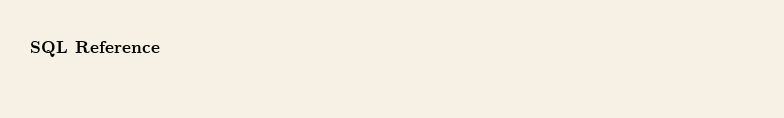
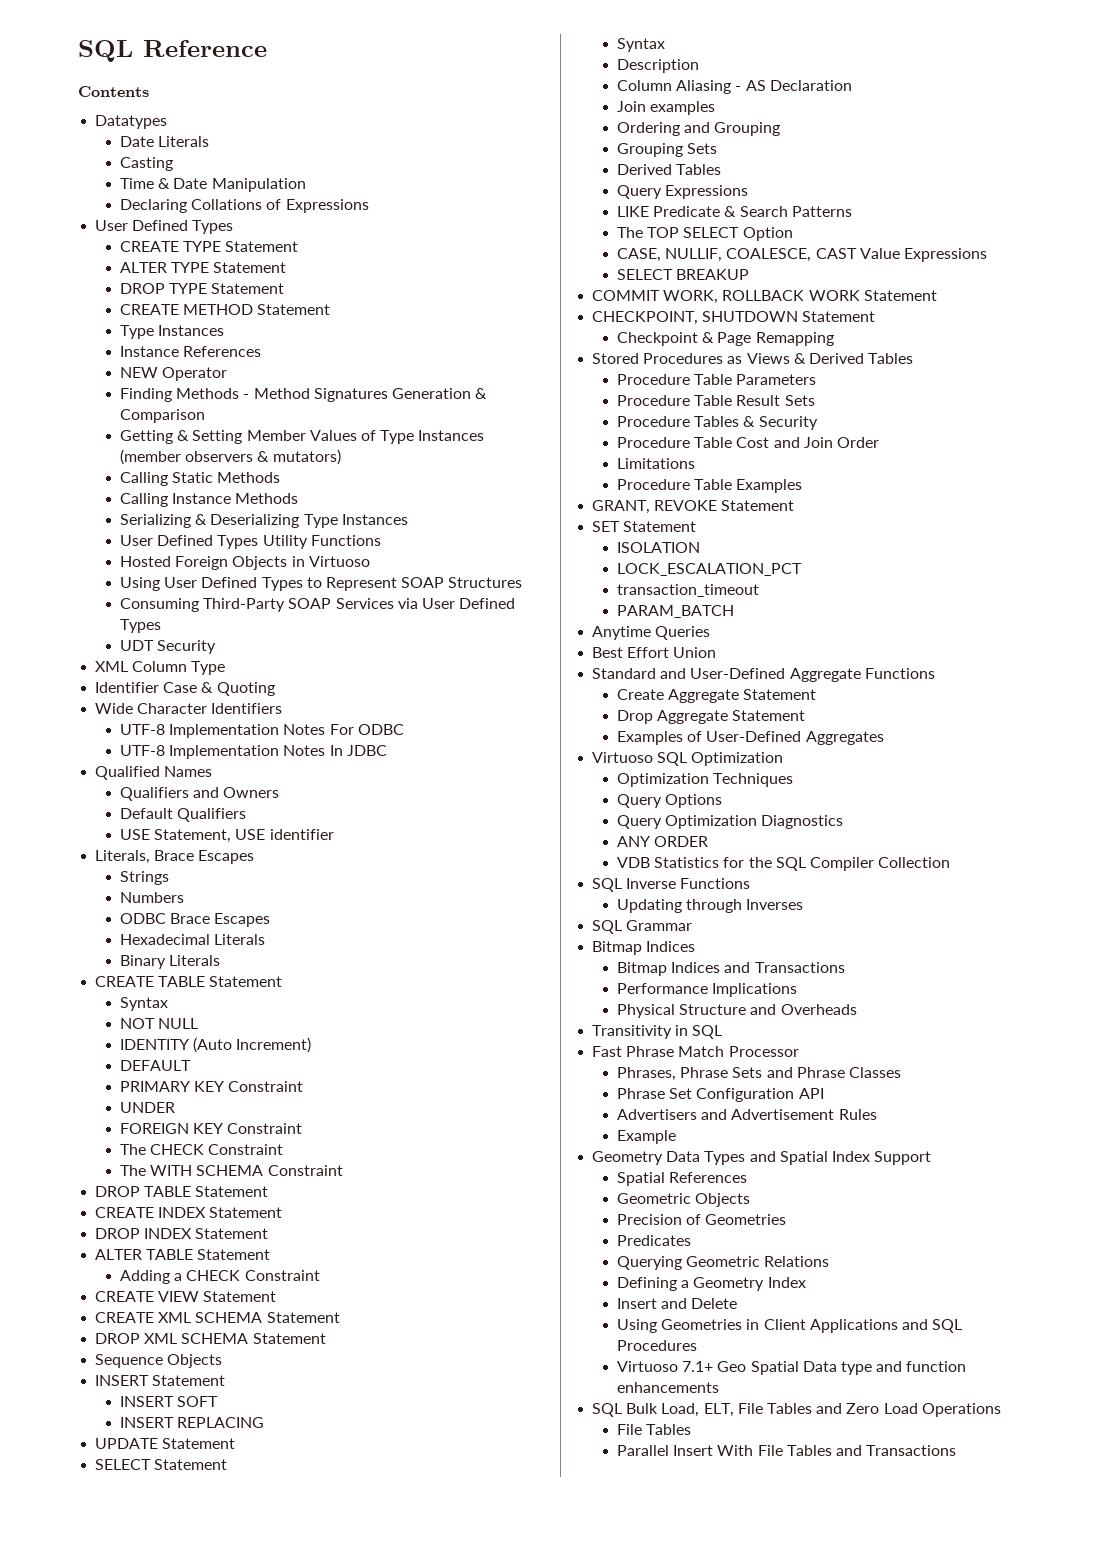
(160, 47) none -> [78,86,149,97] [95,115,168,129] [120,136,210,147] [120,157,174,171] [120,178,306,192] [120,199,369,213] [95,220,234,234] [120,241,299,252] [120,262,287,273] [120,283,285,294] [120,304,331,315] [120,325,225,339] [120,346,262,357] [120,367,228,381] [120,388,488,402] [120,409,206,423] [120,430,485,444] [120,449,341,465] [120,472,281,486] [120,493,299,507] [120,514,408,528] [120,535,381,549] [120,556,370,570] [120,577,523,591] [120,598,516,612] [120,619,162,633] [120,640,217,654] [95,661,226,675] [95,682,275,696] [95,703,283,714] [120,724,404,738] [120,745,387,759] [95,766,213,780] [120,787,280,801] [120,808,247,822] [120,829,334,843] [95,850,255,864] [120,871,170,885] [120,892,185,903] [120,913,271,927] [120,934,266,945] [120,955,221,969] [95,976,283,987] [120,997,169,1011] [120,1018,199,1029] [120,1037,312,1053] [120,1060,192,1071] [120,1081,304,1092] [120,1102,176,1113] [120,1123,303,1134] [120,1144,284,1155] [120,1165,343,1176] [95,1186,269,1197] [95,1207,283,1218] [95,1228,269,1239] [95,1249,271,1260] [120,1270,320,1284] [95,1291,277,1302] [95,1312,340,1323] [95,1333,326,1344] [95,1354,223,1368] [95,1375,226,1386] [120,1396,219,1407] [120,1417,265,1428] [95,1438,236,1449] [95,1459,228,1470] [617,38,666,52] [617,59,700,73] [617,80,852,94] [617,101,716,115] [617,122,781,136] [617,143,718,157] [617,164,722,175] [617,185,749,199] [617,206,852,217] [617,227,793,241] [617,248,988,262] [617,269,750,280] [592,290,937,304] [592,311,876,325] [617,332,834,346] [592,353,914,364] [617,374,817,385] [617,395,815,406] [617,416,818,430] [617,437,880,448] [617,458,696,469] [617,479,803,493] [592,500,795,514] [592,521,697,532] [617,542,701,553] [617,563,803,576] [617,584,760,597] [617,605,735,618] [592,626,711,640] [592,647,717,658] [592,668,935,682] [617,689,817,703] [617,710,806,724] [617,731,884,745] [592,752,784,766] [617,773,794,787] [617,794,723,808] [617,815,844,829] [617,836,709,847] [617,857,951,871] [592,878,751,892] [617,899,804,913] [592,920,693,934] [592,941,696,955] [617,962,845,976] [617,983,798,997] [617,1004,857,1018] [592,1025,723,1039] [592,1046,799,1057] [617,1067,902,1081] [617,1088,824,1102] [617,1109,877,1120] [617,1130,677,1144] [592,1151,932,1165] [617,1172,748,1186] [617,1193,751,1207] [617,1214,787,1225] [617,1235,692,1246] [617,1256,830,1270] [617,1277,806,1291] [617,1298,738,1309] [617,1319,963,1333] [617,1340,698,1351] [617,1361,967,1375] [617,1382,720,1393] [592,1403,1001,1417] [617,1424,692,1435] [617,1445,957,1456] // Contents // Datatypes // Date Literals // Casting // Time & Date Manipulation // Declaring Collations of Expressions // User Defined Types // CREATE TYPE Statement // ALTER TYPE Statement // DROP TYPE Statement // CREATE METHOD Statement // Type Instances // Instance References // NEW Operator // Finding Methods - Method Signatures Generation & Comparison // Getting & Setting Member Values of Type Instances (member observers & mutators) // Calling Static Methods // Calling Instance Methods // Serializing & Deserializing Type Instances // User Defined Types Utility Functions // Hosted Foreign Objects in Virtuoso // Using User Defined Types to Represent SOAP Structures // Consuming Third-Party SOAP Services via User Defined Types // UDT Security // XML Column Type // Identifier Case & Quoting // Wide Character Identifiers // UTF-8 Implementation Notes For ODBC // UTF-8 Implementation Notes In JDBC // Qualified Names // Qualifiers and Owners // Default Qualifiers // USE Statement, USE identifier // Literals, Brace Escapes // Strings // Numbers // ODBC Brace Escapes // Hexadecimal Literals // Binary Literals // CREATE TABLE Statement // Syntax // NOT NULL // IDENTITY (Auto Increment) // DEFAULT // PRIMARY KEY Constraint // UNDER // FOREIGN KEY Constraint // The CHECK Constraint // The WITH SCHEMA Constraint // DROP TABLE Statement // CREATE INDEX Statement // DROP INDEX Statement // ALTER TABLE Statement // Adding a CHECK Constraint // CREATE VIEW Statement // CREATE XML SCHEMA Statement // DROP XML SCHEMA Statement // Sequence Objects // INSERT Statement // INSERT SOFT // INSERT REPLACING // UPDATE Statement // SELECT Statement // Syntax // Description // Column Aliasing - AS Declaration // Join examples // Ordering and Grouping // Grouping Sets // Derived Tables // Query Expressions // LIKE Predicate & Search Patterns // The TOP SELECT Option // CASE, NULLIF, COALESCE, CAST Value Expressions // SELECT BREAKUP // COMMIT WORK, ROLLBACK WORK Statement // CHECKPOINT, SHUTDOWN Statement // Checkpoint & Page Remapping // Stored Procedures as Views & Derived Tables // Procedure Table Parameters // Procedure Table Result Sets // Procedure Tables & Security // Procedure Table Cost and Join Order // Limitations // Procedure Table Examples // GRANT, REVOKE Statement // SET Statement // ISOLATION // LOCK_ESCALATION_PCT // transaction_timeout // PARAM_BATCH // Anytime Queries // Best Effort Union // Standard and User-Defined Aggregate Functions // Create Aggregate Statement // Drop Aggregate Statement // Examples of User-Defined Aggregates // Virtuoso SQL Optimization // Optimization Techniques // Query Options // Query Optimization Diagnostics // ANY ORDER // VDB Statistics for the SQL Compiler Collection // SQL Inverse Functions // Updating through Inverses // SQL Grammar // Bitmap Indices // Bitmap Indices and Transactions // Performance Implications // Physical Structure and Overheads // Transitivity in SQL // Fast Phrase Match Processor // Phrases, Phrase Sets and Phrase Classes // Phrase Set Configuration API // Advertisers and Advertisement Rules // Example // Geometry Data Types and Spatial Index Support // Spatial References // Geometric Objects // Precision of Geometries // Predicates // Querying Geometric Relations // Defining a Geometry Index // Insert and Delete // Using Geometries in Client Applications and SQL Procedures // Virtuoso 7.1+ Geo Spatial Data type and function enhancements // SQL Bulk Load, ELT, File Tables and Zero Load Operations // File Tables // Parallel Insert With File Tables and Transactions

